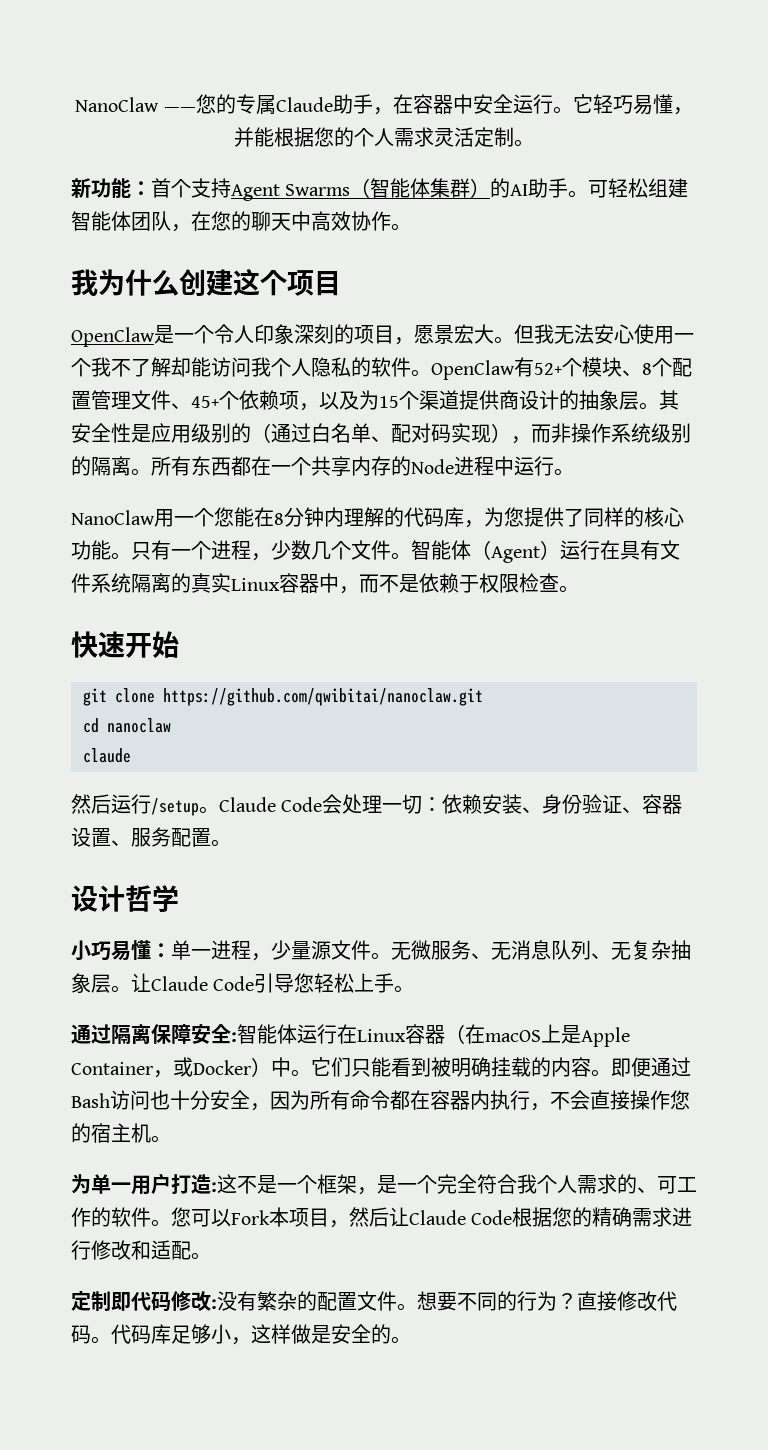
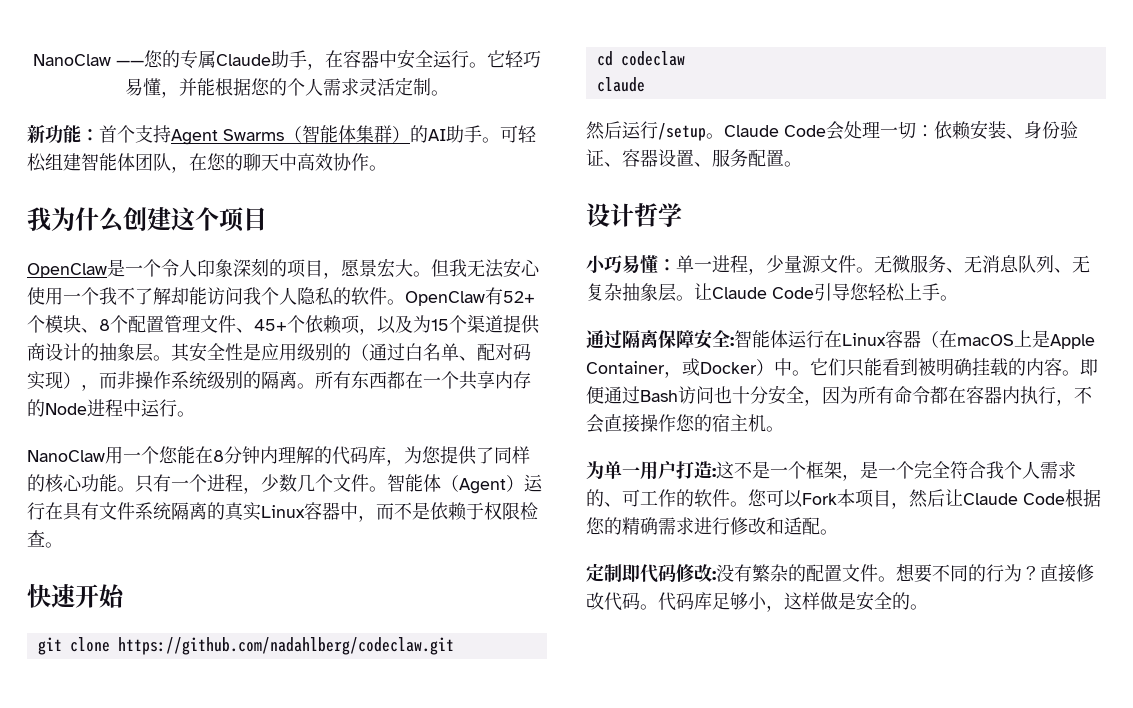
[163,688,483,706] https://github.com/qwibitai/nanoclaw.git -> [117,637,454,655] https://github.com/nadahlberg/codeclaw.git
[107,718,171,733] nanoclaw -> [620,51,685,66] codeclaw

